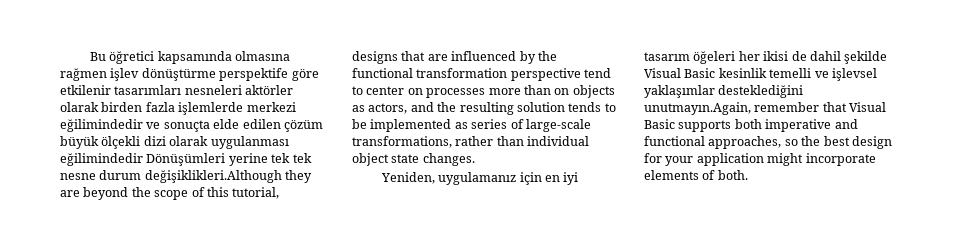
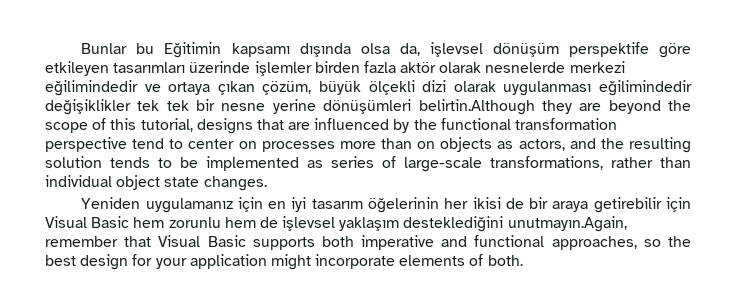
[89,51,291,64] [60,68,319,81] [60,85,294,95] [60,102,296,115] [60,119,323,132] Bu öğretici kapsamında olmasına rağmen işlev dönüştürme perspektife göre etkilenir tasarımları nesneleri aktörler olarak birden fazla işlemlerde merkezi eğilimindedir ve sonuçta elde edilen çözüm -> [81,42,691,58] [45,61,625,76] [45,80,312,96] Bunlar bu Eğitimin kapsamı dışında olsa da, işlevsel dönüşüm perspektife göre etkileyen tasarımları üzerinde işlemler birden fazla aktör olarak nesnelerde merkezi eğilimindedir ve ortaya çıkan çözüm,
[146,153,312,166] [60,170,282,183] Dönüşümleri yerine tek tek nesne durum değişiklikleri.Although -> [45,99,535,115] değişiklikler tek tek bir nesne yerine dönüşümleri belirtin.Although
[380,172,435,184] Yeniden, -> [81,197,141,209] Yeniden
[693,51,736,64] öğeleri -> [368,197,440,213] öğelerinin
[809,51,888,64] [644,68,877,81] [644,85,715,98] dahil şekilde Visual Basic kesinlik temelli ve işlevsel yaklaşımlar -> [529,197,691,213] [45,216,400,231] bir araya getirebilir için Visual Basic hem zorunlu hem de işlevsel yaklaşım

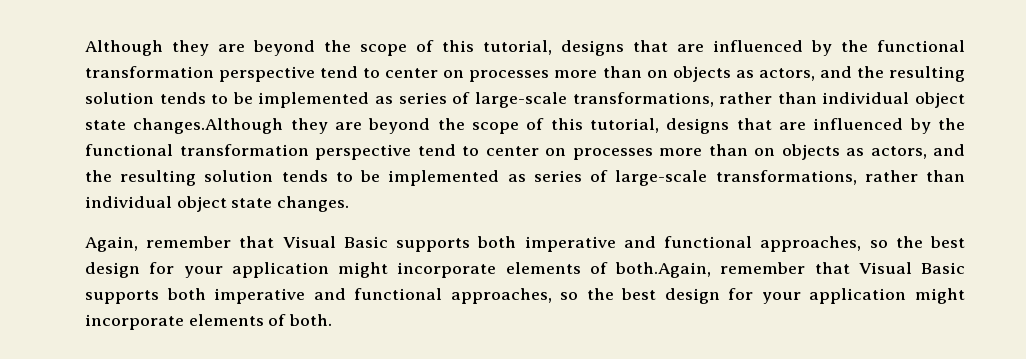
[81,42,691,58] [45,61,625,76] [45,80,693,96] [45,99,535,115] Bunlar bu Eğitimin kapsamı dışında olsa da, işlevsel dönüşüm perspektife göre etkileyen tasarımları üzerinde işlemler birden fazla aktör olarak nesnelerde merkezi eğilimindedir ve ortaya çıkan çözüm, büyük ölçekli dizi olarak uygulanması eğilimindedir değişiklikler tek tek bir nesne yerine dönüşümleri belirtin.Although -> [85,40,965,56] [85,66,966,82] [85,92,966,108] [85,118,284,134] Although they are beyond the scope of this tutorial, designs that are influenced by the functional transformation perspective tend to center on processes more than on objects as actors, and the resulting solution tends to be implemented as series of large-scale transformations, rather than individual object state changes.Although
[81,197,691,213] [45,216,627,232] Yeniden uygulamanız için en iyi tasarım öğelerinin her ikisi de bir araya getirebilir için Visual Basic hem zorunlu hem de işlevsel yaklaşım desteklediğini unutmayın.Again, -> [85,236,966,252] [85,262,711,278] Again, remember that Visual Basic supports both imperative and functional approaches, so the best design for your application might incorporate elements of both.Again,

